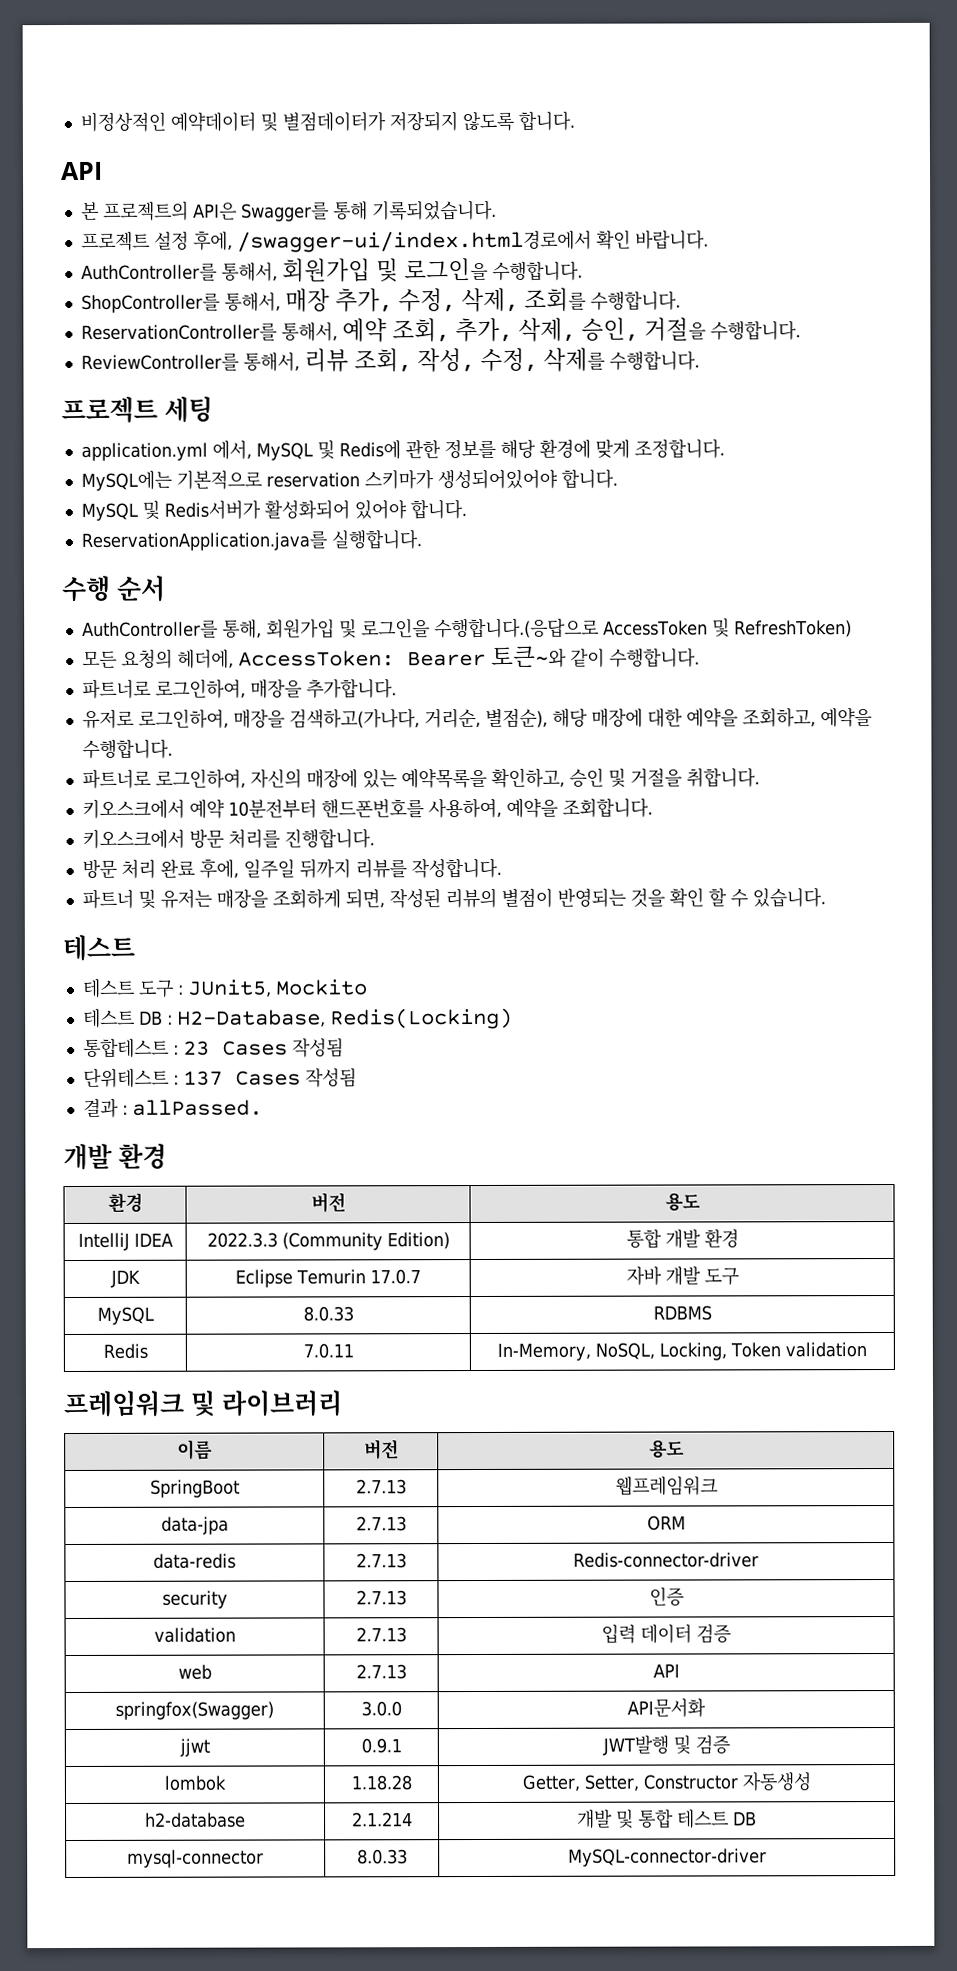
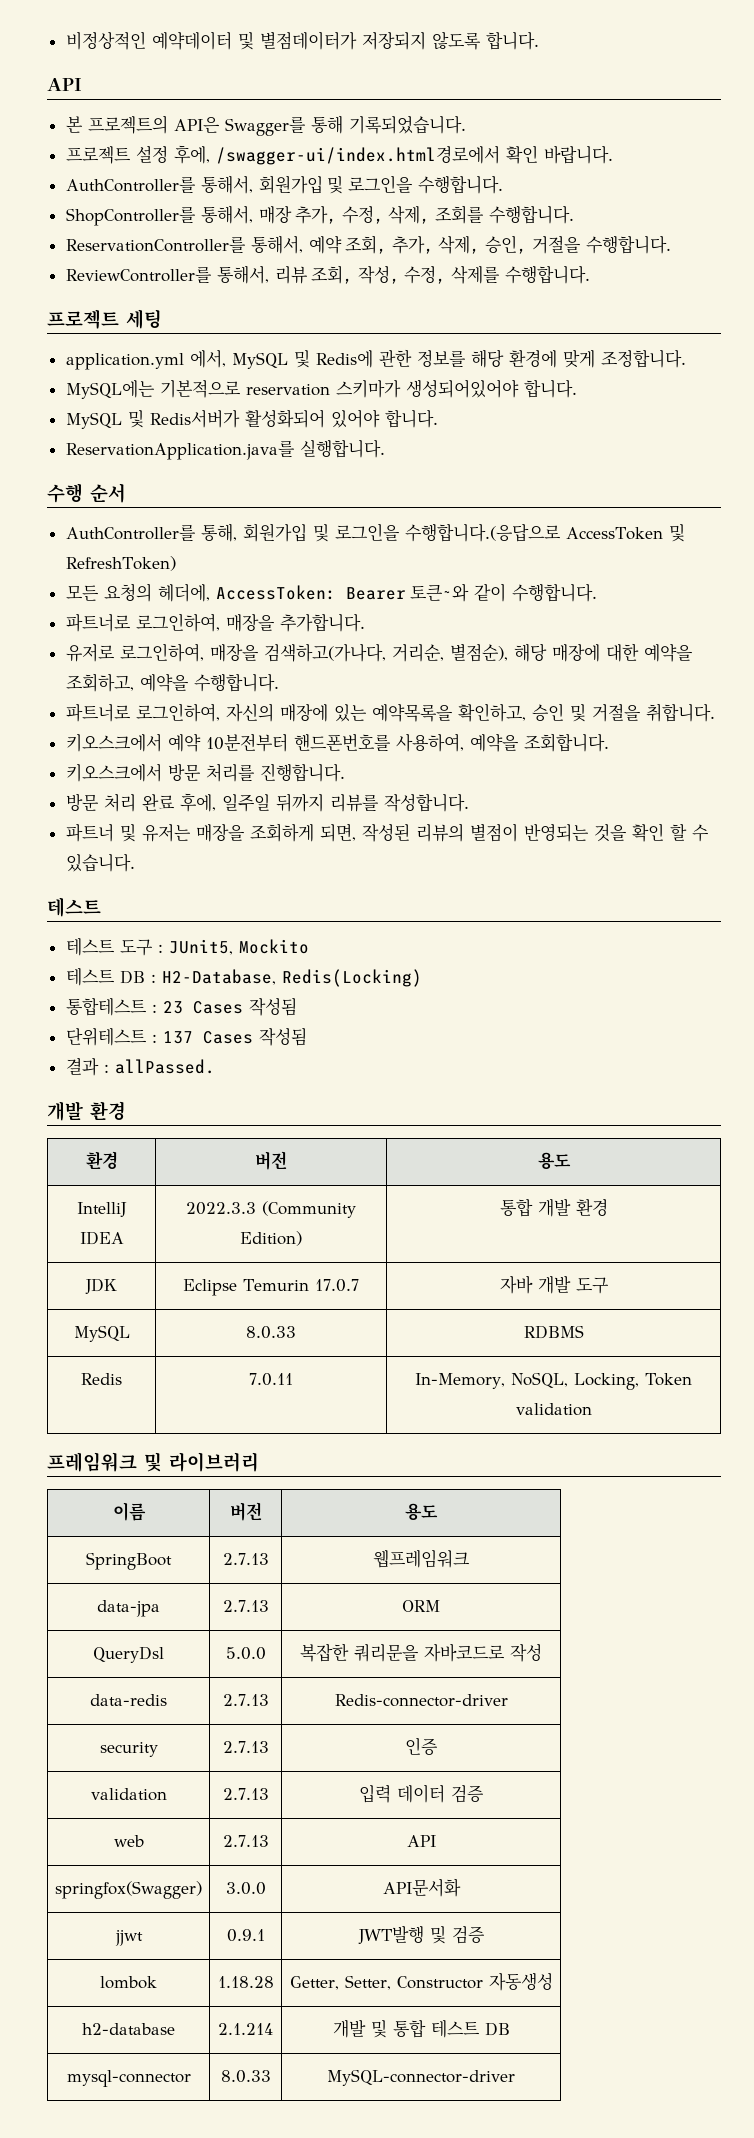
(686, 1523) none -> [93,1646,164,1663] [225,1647,266,1660] [300,1643,542,1662] // QueryDsl | 5.0.0 | 복잡한 쿼리문을 자바코드로 작성

